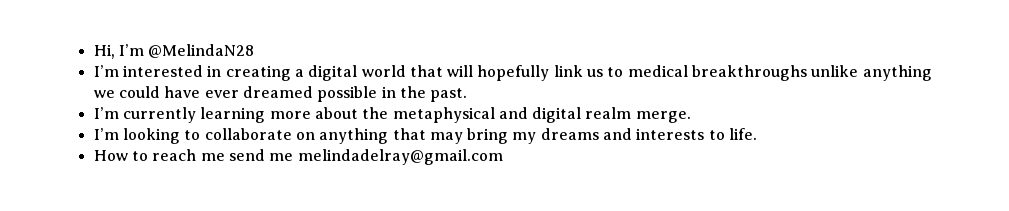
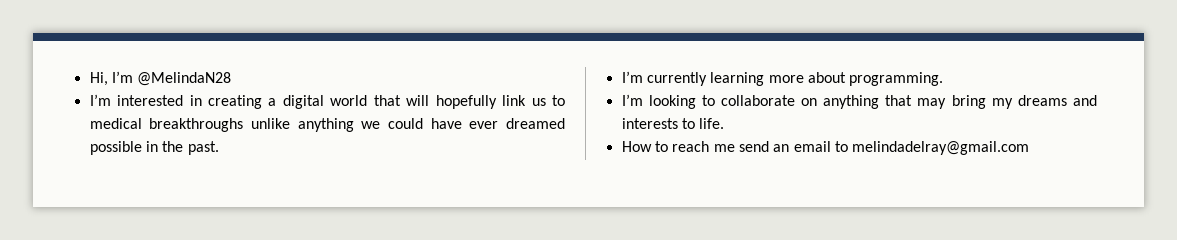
[362,107,691,123] the metaphysical and digital realm merge. -> [849,72,944,86] programming.
[269,153,294,161] me -> [773,141,848,152] an email to

